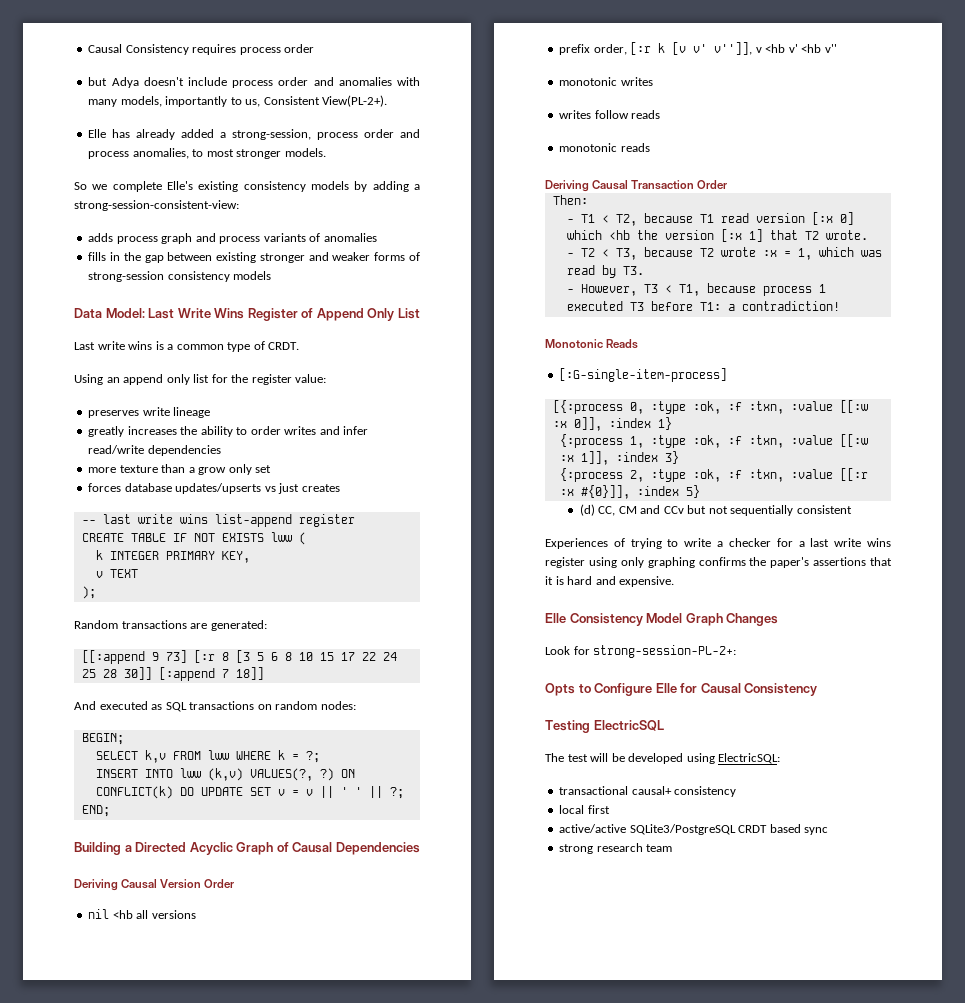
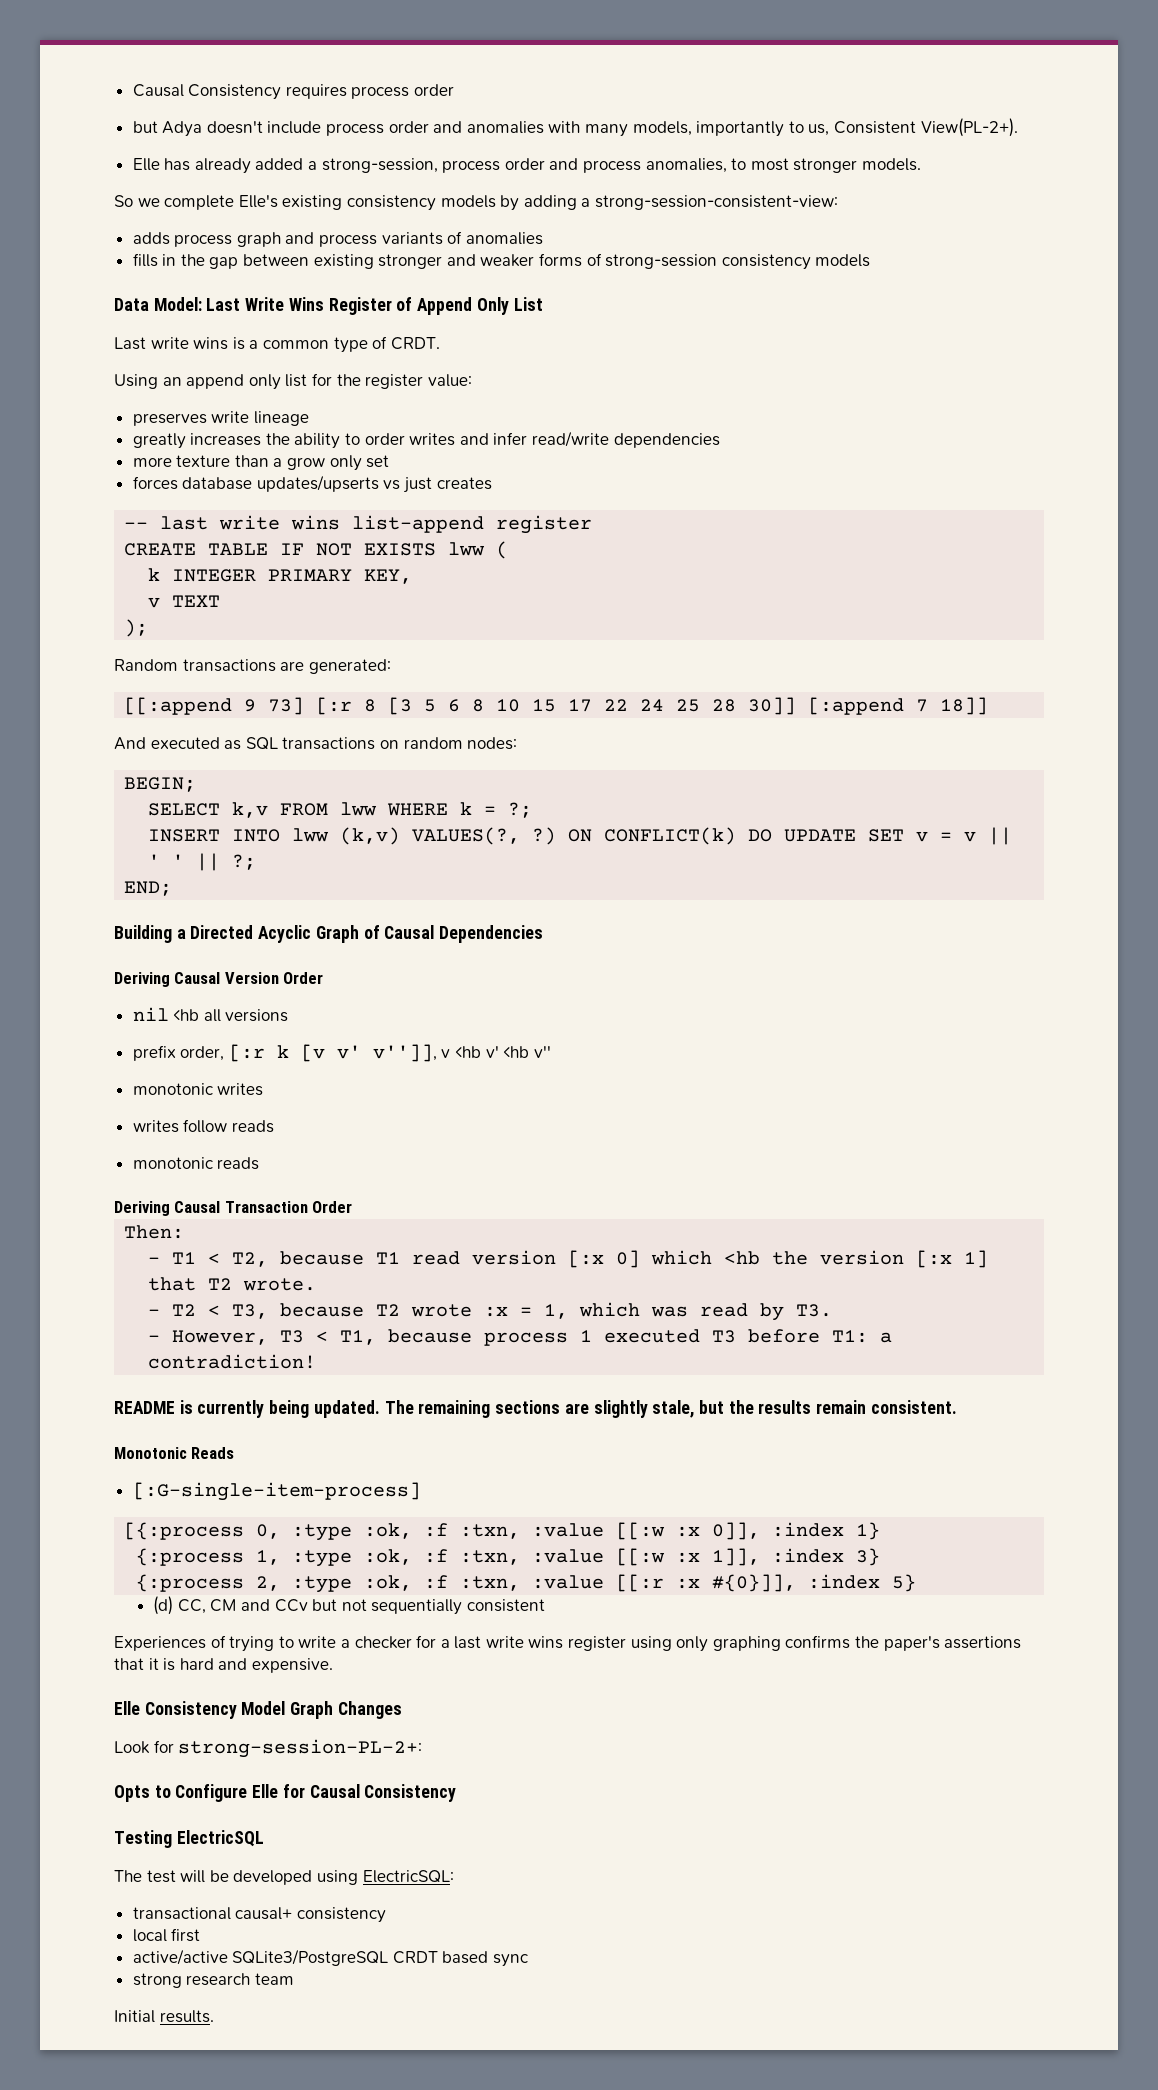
(840, 306) none -> [114,1400,957,1418] // README is currently being updated. The remaining sections are slightly stale, but the results remain consistent.
(673, 848) none -> [114,2010,214,2023] // Initial results.

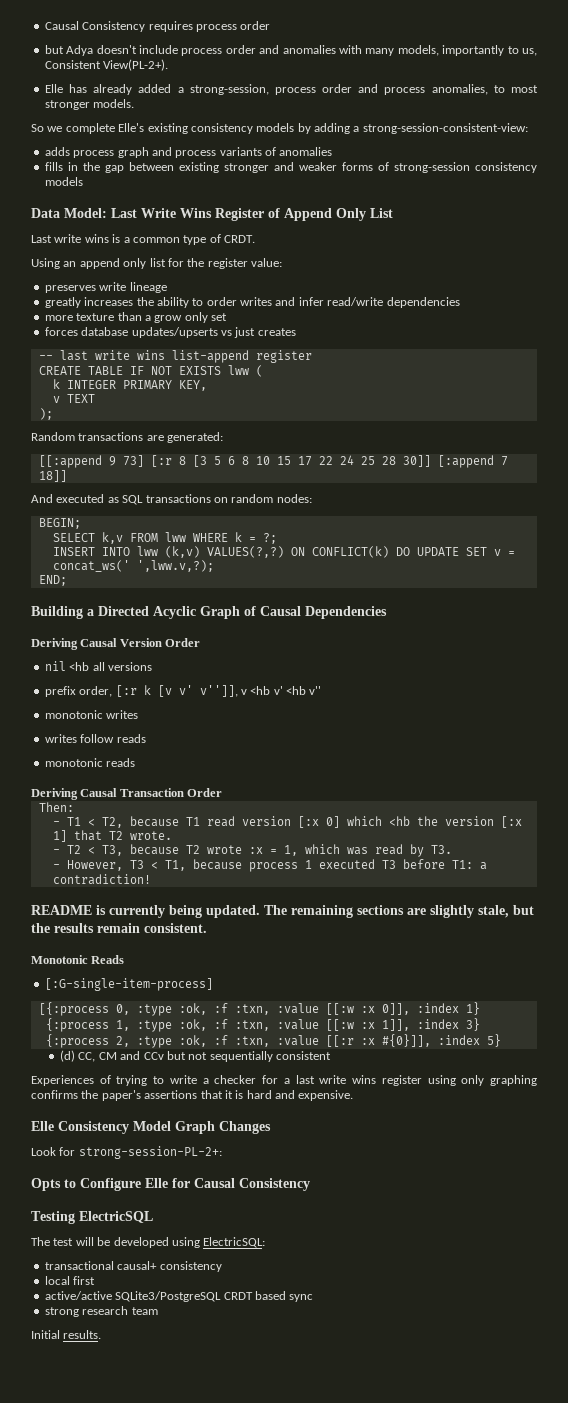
[412,827,557,845] VALUES(?, ?) -> [206,546,284,558] VALUES(?,?)
[964,827,1013,845] [148,853,257,871] v || ' ' || ?; -> [52,560,214,572] concat_ws(' ',lww.v,?);

